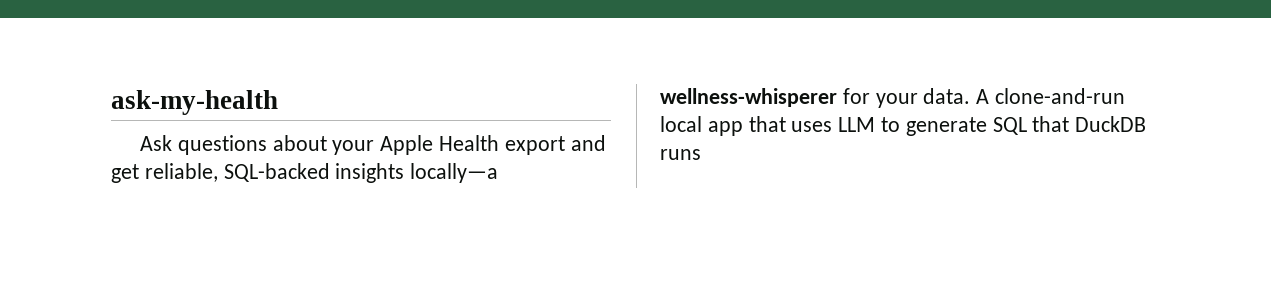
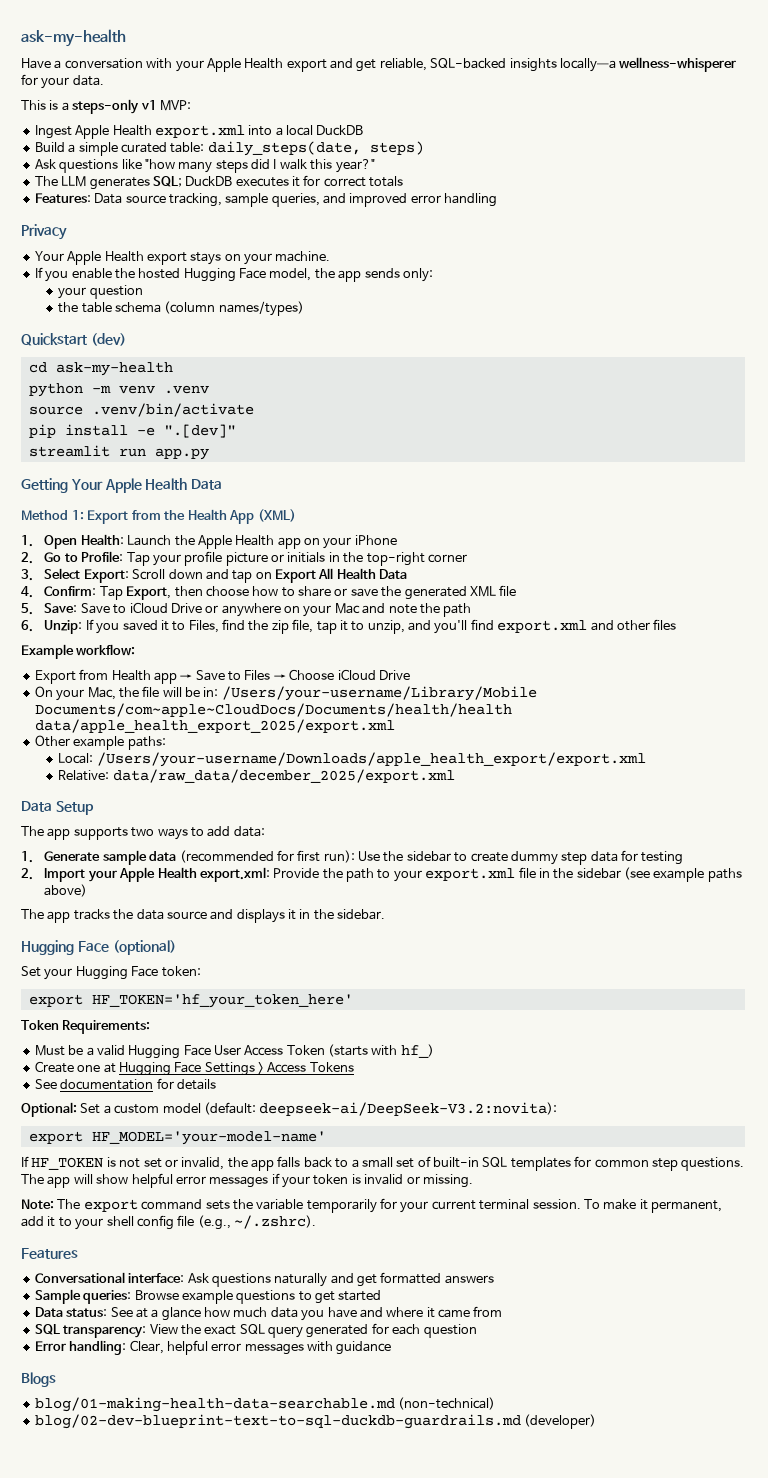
[111,90,278,115] [139,135,327,155] ask-my-health // Ask questions about -> [21,29,126,47] [21,58,173,69] ask-my-health // Have a conversation with
[976,88,1126,104] [660,116,1147,136] [660,149,701,160] A clone-and-run local app that uses LLM to generate SQL that DuckDB runs -> [21,99,191,114] [34,125,364,139] [34,141,424,156] [34,159,375,173] [34,175,404,190] [34,193,498,207] [21,224,67,240] [34,251,331,265] [34,267,433,282] [58,285,143,299] [58,301,304,316] [21,333,126,346] [28,362,173,376] [28,383,209,397] [28,403,254,417] [28,424,236,438] [28,445,209,460] [21,478,223,493] [21,509,296,524] [21,534,397,549] [21,551,467,566] [21,568,408,583] [21,585,517,600] [21,602,472,617] [21,619,677,634] [21,644,136,659] [34,669,410,684] [34,686,537,701] [34,703,512,717] [34,719,395,733] [34,735,166,750] [58,752,646,767] [58,769,455,783] [21,801,94,815] [21,826,265,840] [21,850,684,865] [21,867,742,882] [44,884,88,897] [21,909,386,923] [21,940,176,955] [21,966,201,980] [28,994,353,1008] [21,1020,151,1034] [34,1044,434,1059] [34,1061,354,1076] [34,1078,216,1090] [21,1102,558,1117] [28,1131,326,1145] [21,1156,745,1171] [21,1173,473,1188] [21,1198,722,1213] [21,1215,316,1230] [21,1248,78,1259] [34,1272,494,1287] [34,1289,382,1304] [34,1306,503,1321] [34,1323,477,1338] [34,1340,392,1355] [21,1372,56,1387] [34,1397,496,1412] [34,1414,597,1429] // This is a steps-only v1 MVP: // Ingest Apple Health export.xml into a local DuckDB // Build a simple curated table: daily_steps(date, steps) // Ask questions like "how many steps did I walk this year?" // The LLM generates SQL; DuckDB executes it for correct totals // Features: Data source tracking, sample queries, and improved error handling // Privacy // Your Apple Health export stays on your machine. // If you enable the hosted Hugging Face model, the app sends only: // your question // the table schema (column names/types) // Quickstart (dev) // cd ask-my-health // python -m venv .venv // source .venv/bin/activate // pip install -e ".[dev]" // streamlit run app.py // Getting Your Apple Health Data // Method 1: Export from the Health App (XML) // 1. Open Health: Launch the Apple Health app on your iPhone // 2. Go to Profile: Tap your profile picture or initials in the top-right corner // 3. Select Export: Scroll down and tap on Export All Health Data // 4. Confirm: Tap Export, then choose how to share or save the generated XML file // 5. Save: Save to iCloud Drive or anywhere on your Mac and note the path // 6. Unzip: If you saved it to Files, find the zip file, tap it to unzip, and you'll find export.xml and other files // Example workflow: // Export from Health app → Save to Files → Choose iCloud Drive // On your Mac, the file will be in: /Users/your-username/Library/Mobile Documents/com~apple~CloudDocs/Documents/health/health data/apple_health_export_2025/export.xml // Other example paths: // Local: /Users/your-username/Downloads/apple_health_export/export.xml // Relative: data/raw_data/december_2025/export.xml // Data Setup // The app supports two ways to add data: // 1. Generate sample data (recommended for first run): Use the sidebar to create dummy step data for testing // 2. Import your Apple Health export.xml: Provide the path to your export.xml file in the sidebar (see example paths above) // The app tracks the data source and displays it in the sidebar. // Hugging Face (optional) // Set your Hugging Face token: // export HF_TOKEN='hf_your_token_here' // Token Requirements: // Must be a valid Hugging Face User Access Token (starts with hf_) // Create one at Hugging Face Settings > Access Tokens // See documentation for details // Optional: Set a custom model (default: deepseek-ai/DeepSeek-V3.2:novita): // export HF_MODEL='your-model-name' // If HF_TOKEN is not set or invalid, the app falls back to a small set of built-in SQL templates for common step questions. The app will show helpful error messages if your token is invalid or missing. // Note: The export command sets the variable temporarily for your current terminal session. To make it permanent, add it to your shell config file (e.g., ~/.zshrc). // Features // Conversational interface: Ask questions naturally and get formatted answers // Sample queries: Browse example questions to get started // Data status: See at a glance how much data you have and where it came from // SQL transparency: View the exact SQL query generated for each question // Error handling: Clear, helpful error messages with guidance // Blogs // blog/01-making-health-data-searchable.md (non-technical) // blog/02-dev-blueprint-text-to-sql-duckdb-guardrails.md (developer)

